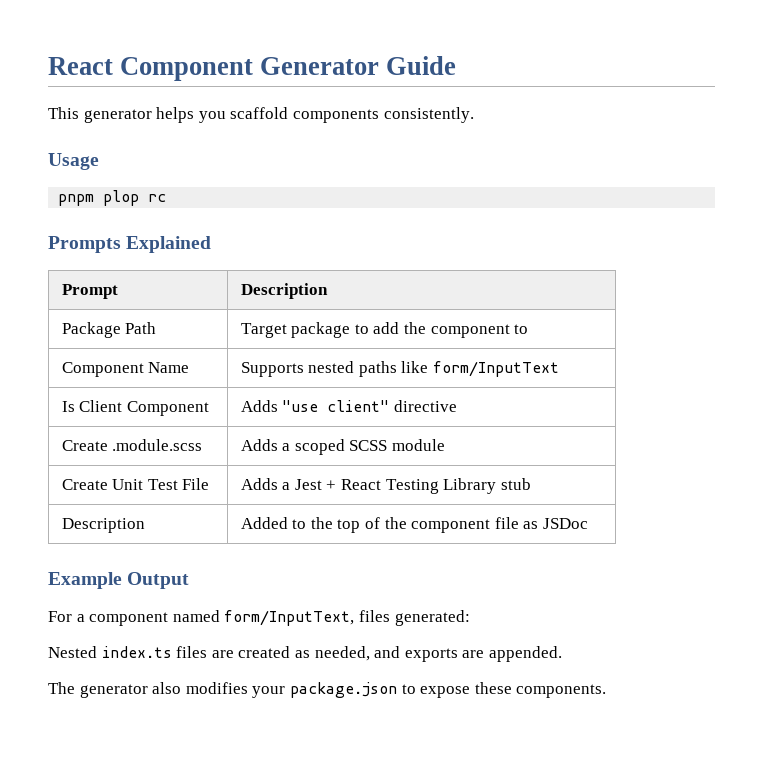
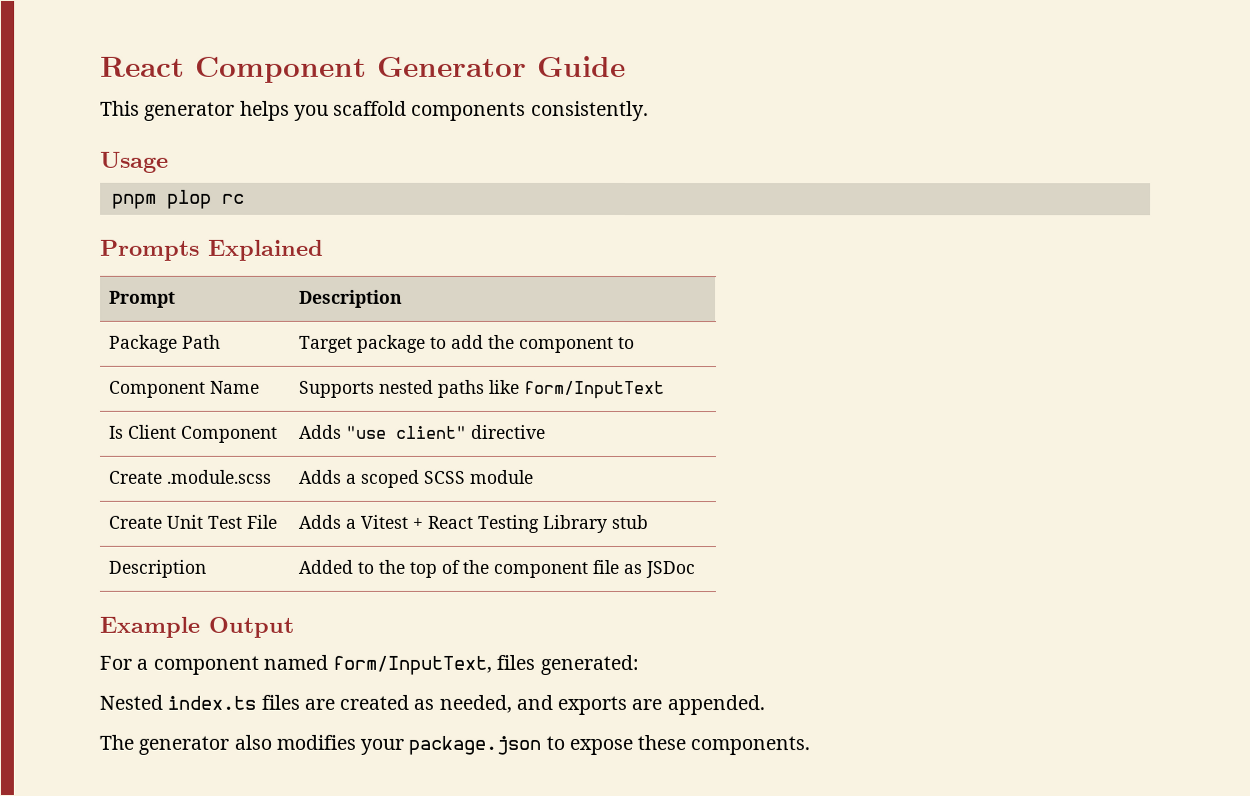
[294,479,322,490] Jest -> [359,514,408,529] Vitest

